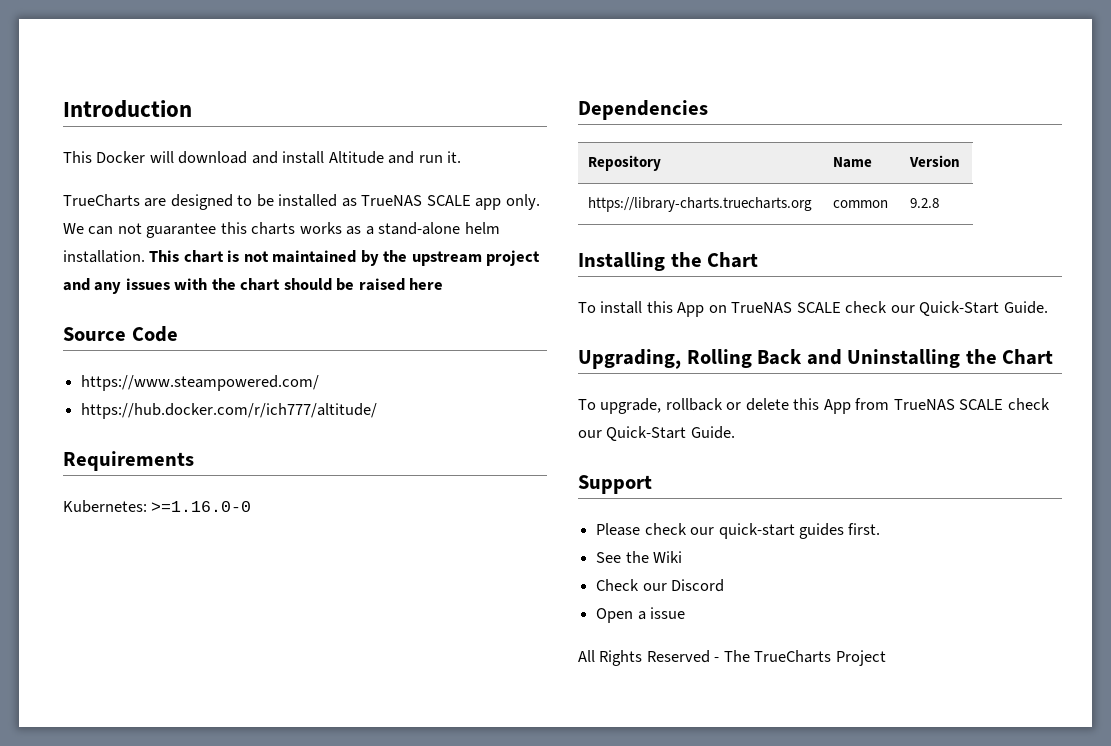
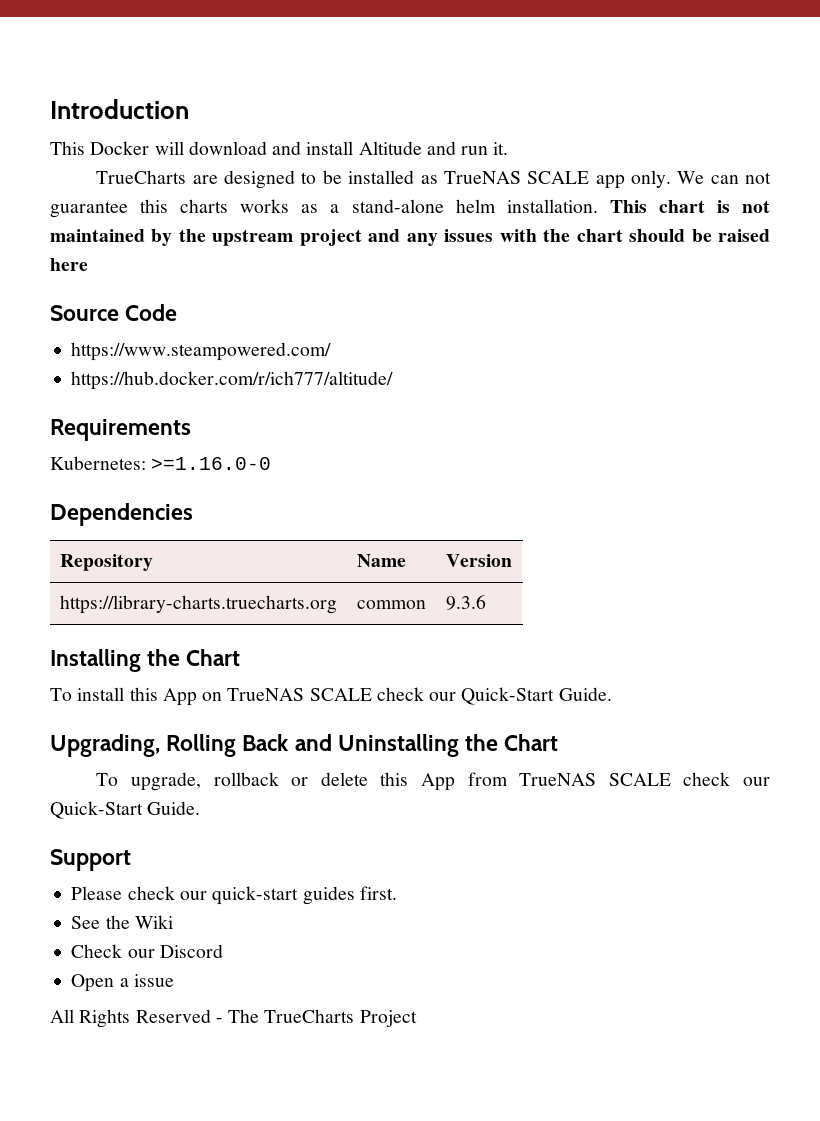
[910,198,940,208] 9.2.8 -> [445,595,486,610] 9.3.6

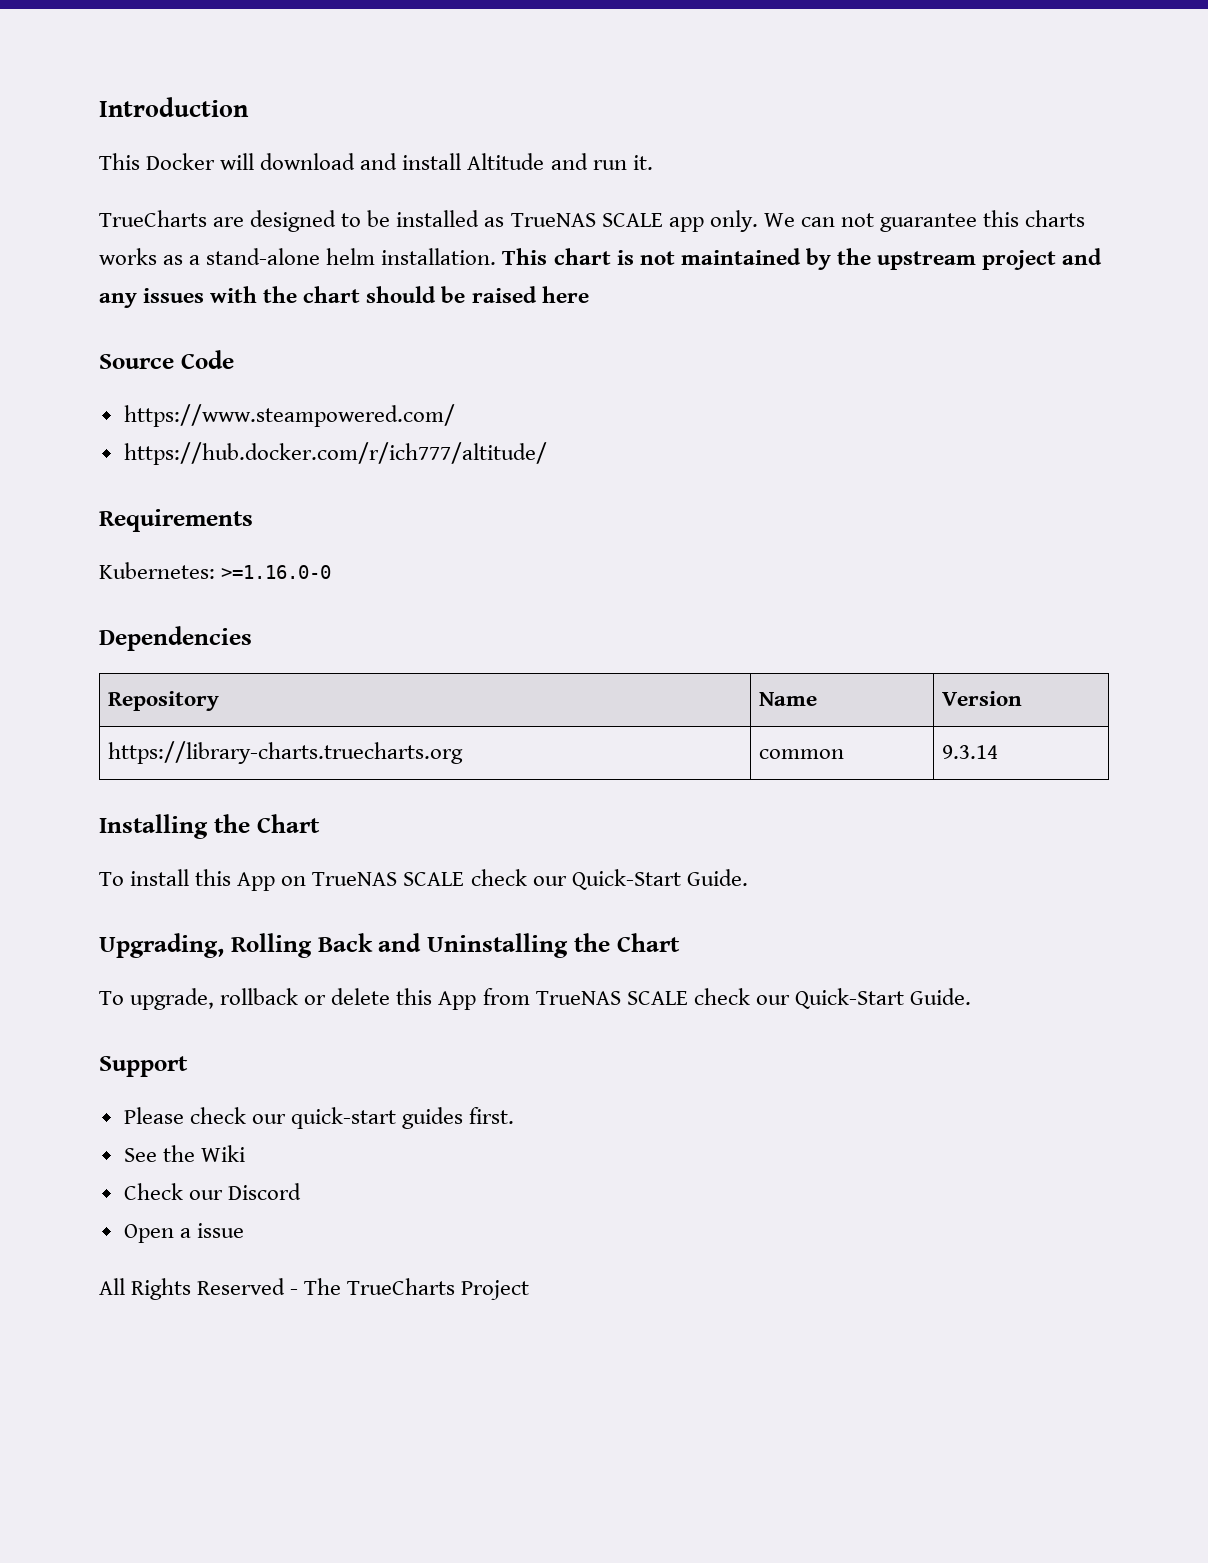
[445,595,486,610] 9.3.6 -> [942,745,999,759] 9.3.14

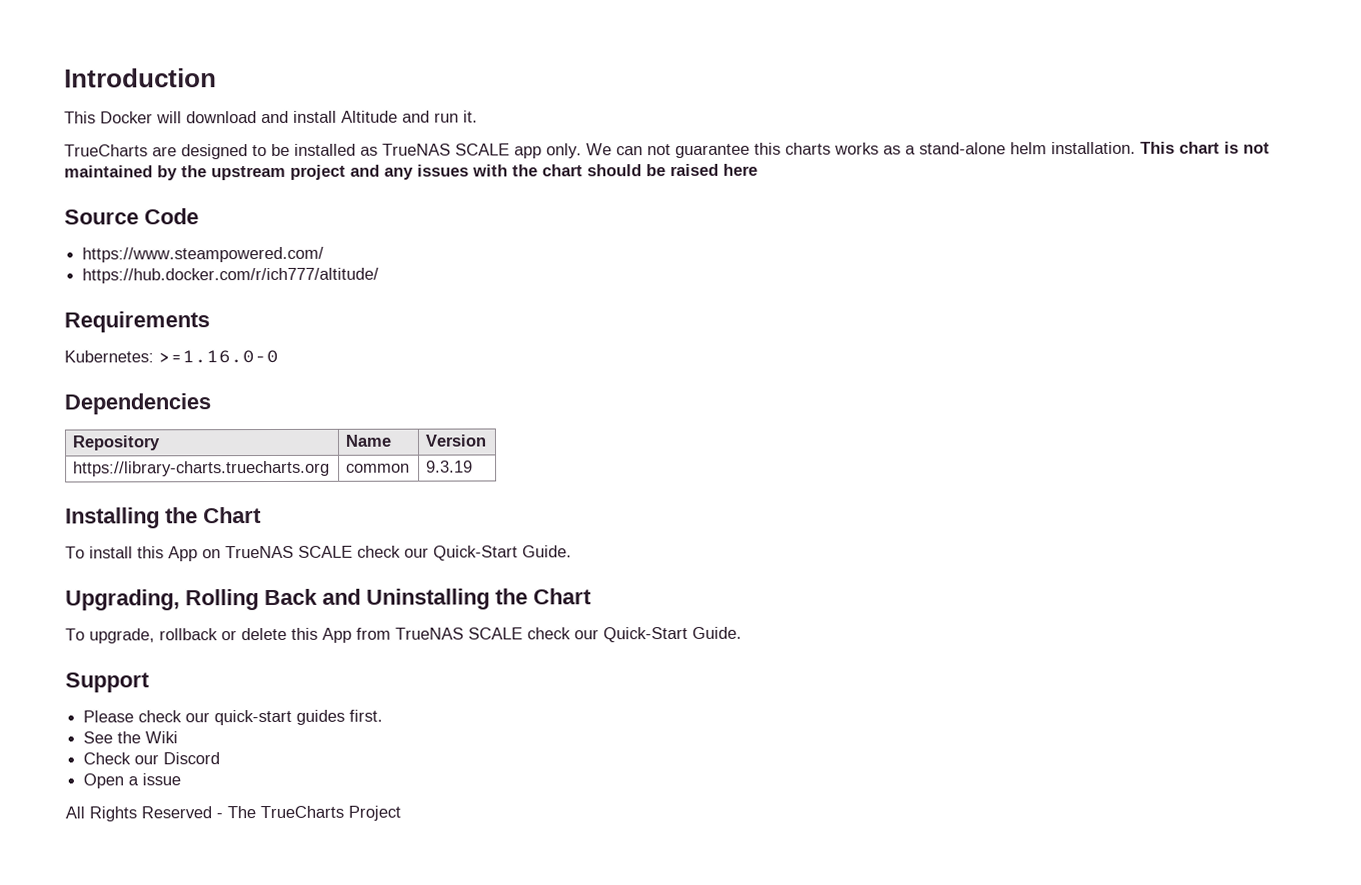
[942,745,999,759] 9.3.14 -> [426,460,474,473] 9.3.19

